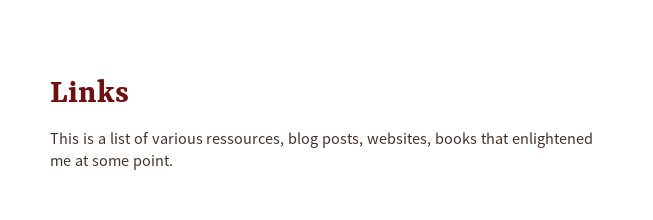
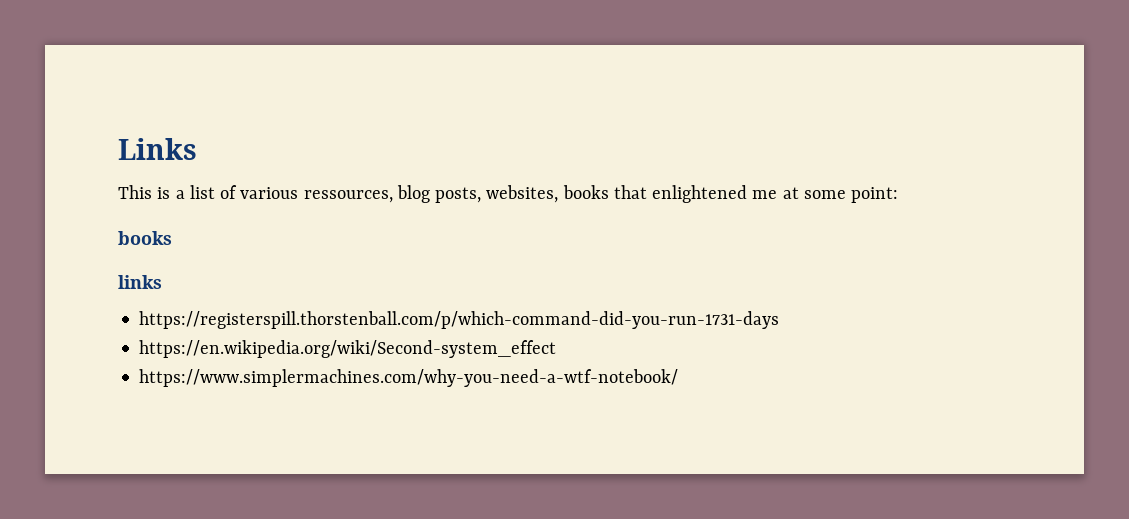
[132,155,173,170] point. -> [851,187,899,203] [118,231,172,245] [118,275,162,289] [139,311,780,329] [139,340,557,358] [139,369,679,387] point: // books // links // https://registerspill.thorstenball.com/p/which-command-did-you-run-1731-days // https://en.wikipedia.org/wiki/Second-system_effect // https://www.simplermachines.com/why-you-need-a-wtf-notebook/

